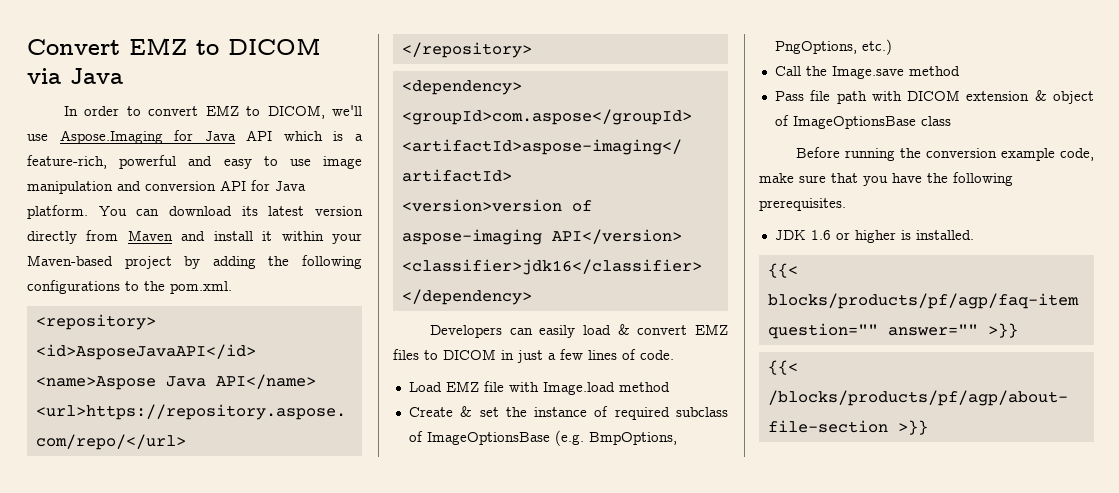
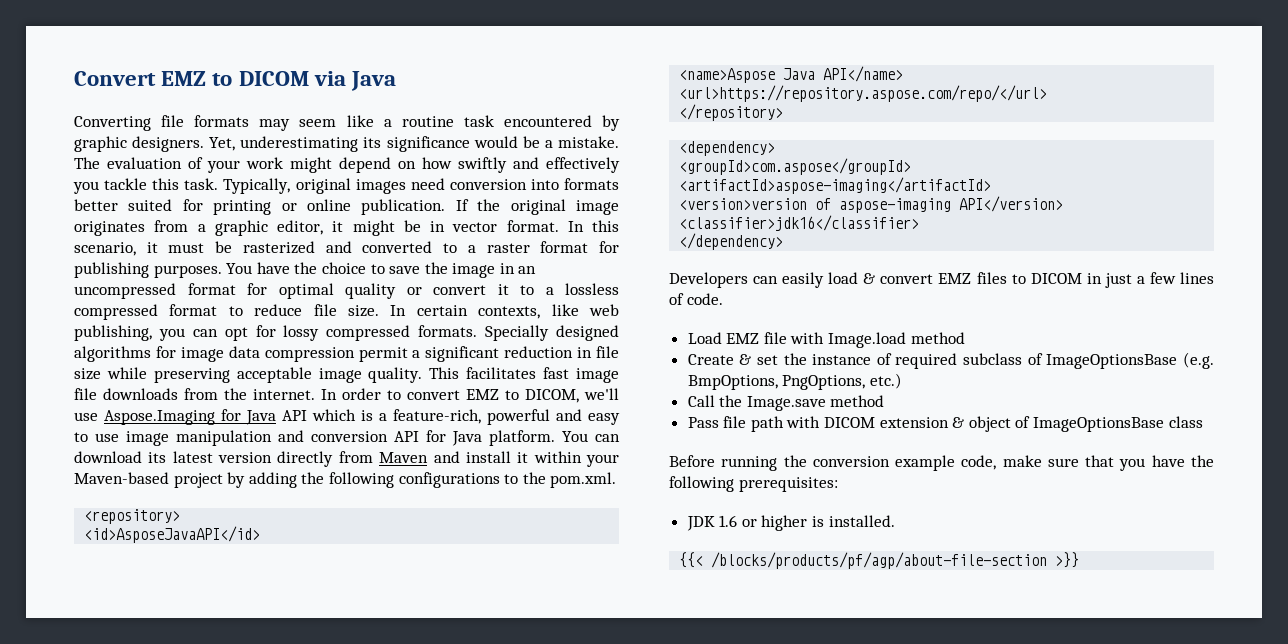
(123, 76) none -> [74,115,621,131] [74,136,619,152] [74,157,620,173] [73,178,620,194] [74,199,619,215] [74,220,619,236] [74,241,620,256] [74,262,537,278] [74,283,619,299] [74,304,619,320] [74,325,619,341] [74,346,619,362] [74,367,619,383] [74,388,315,400] Converting file formats may seem like a routine task encountered by graphic designers. Yet, underestimating its significance would be a mistake. The evaluation of your work might depend on how swiftly and effectively you tackle this task. Typically, original images need conversion into formats better suited for printing or online publication. If the original image originates from a graphic editor, it might be in vector format. In this scenario, it must be rasterized and converted to a raster format for publishing purposes. You have the choice to save the image in an uncompressed format for optimal quality or convert it to a lossless compressed format to reduce file size. In certain contexts, like web publishing, you can opt for lossy compressed formats. Specially designed algorithms for image data compression permit a significant reduction in file size while preserving acceptable image quality. This facilitates fast image file downloads from the internet.
[759,198,846,211] prerequisites. -> [738,477,838,492] prerequisites:
[767,263,798,278] [767,293,1079,309] [767,323,1018,339] // {{< blocks/products/pf/agp/faq-item question="" answer="" >}} -> (895, 521) none

